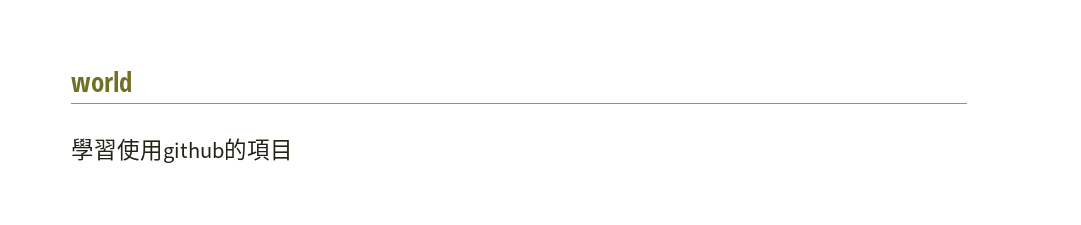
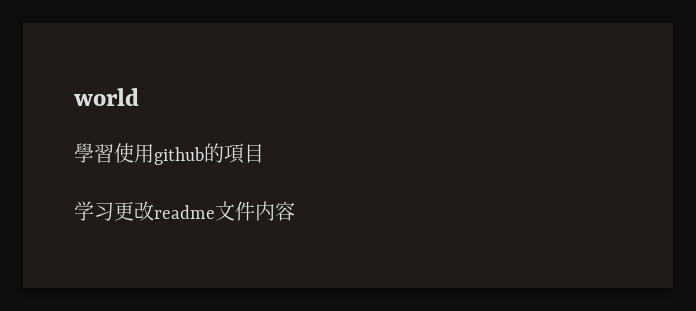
(293, 150) none -> [74,201,295,221] // 学习更改readme文件内容

